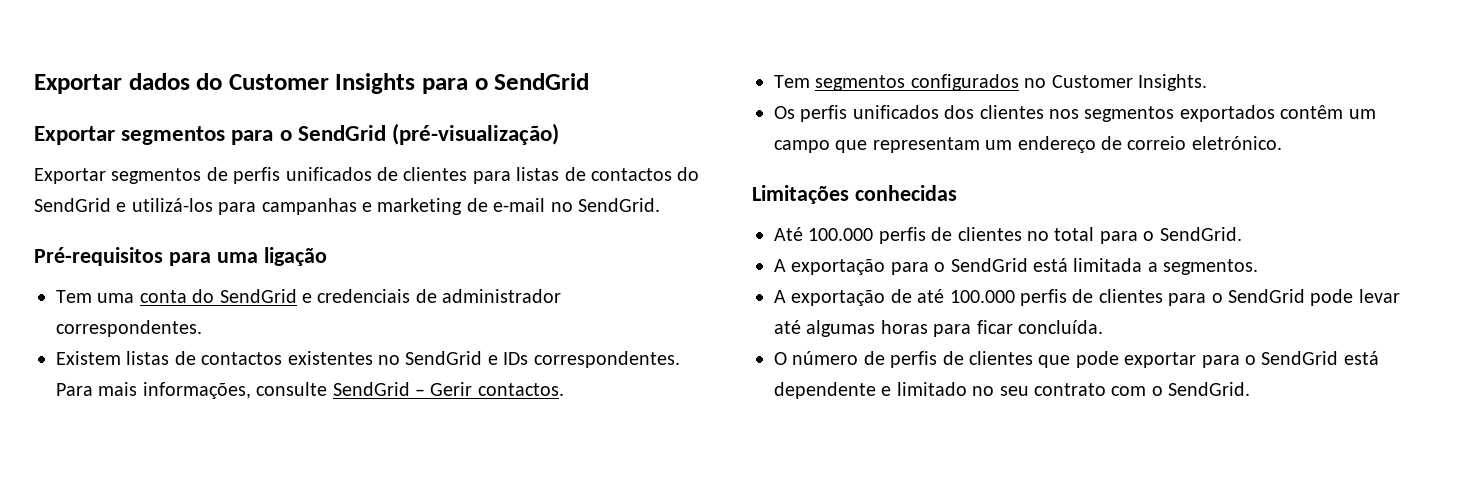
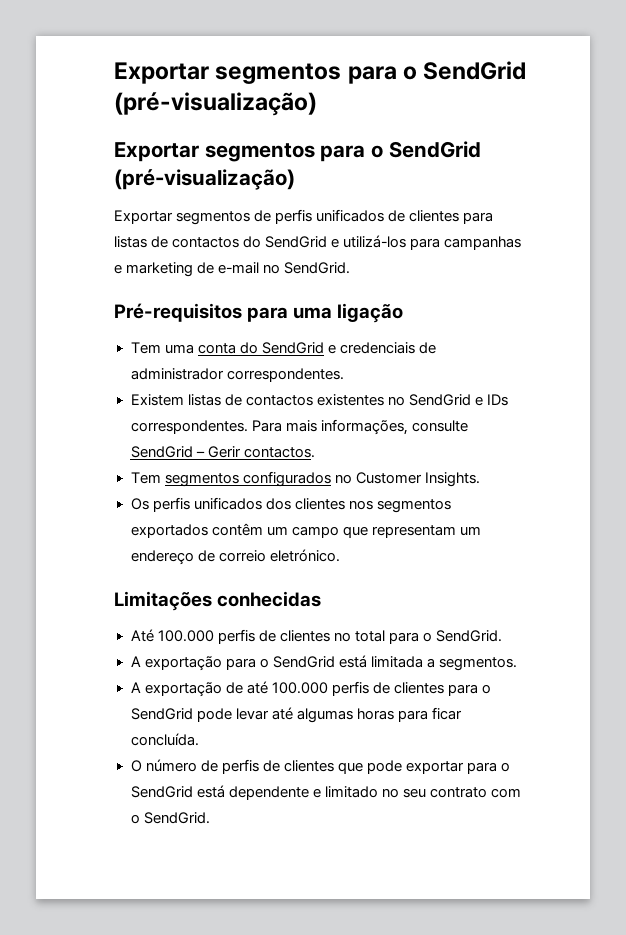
[34,73,590,94] Exportar dados do Customer Insights para o SendGrid -> [114,61,527,84] [114,92,317,116] Exportar segmentos para o SendGrid (pré-visualização)

